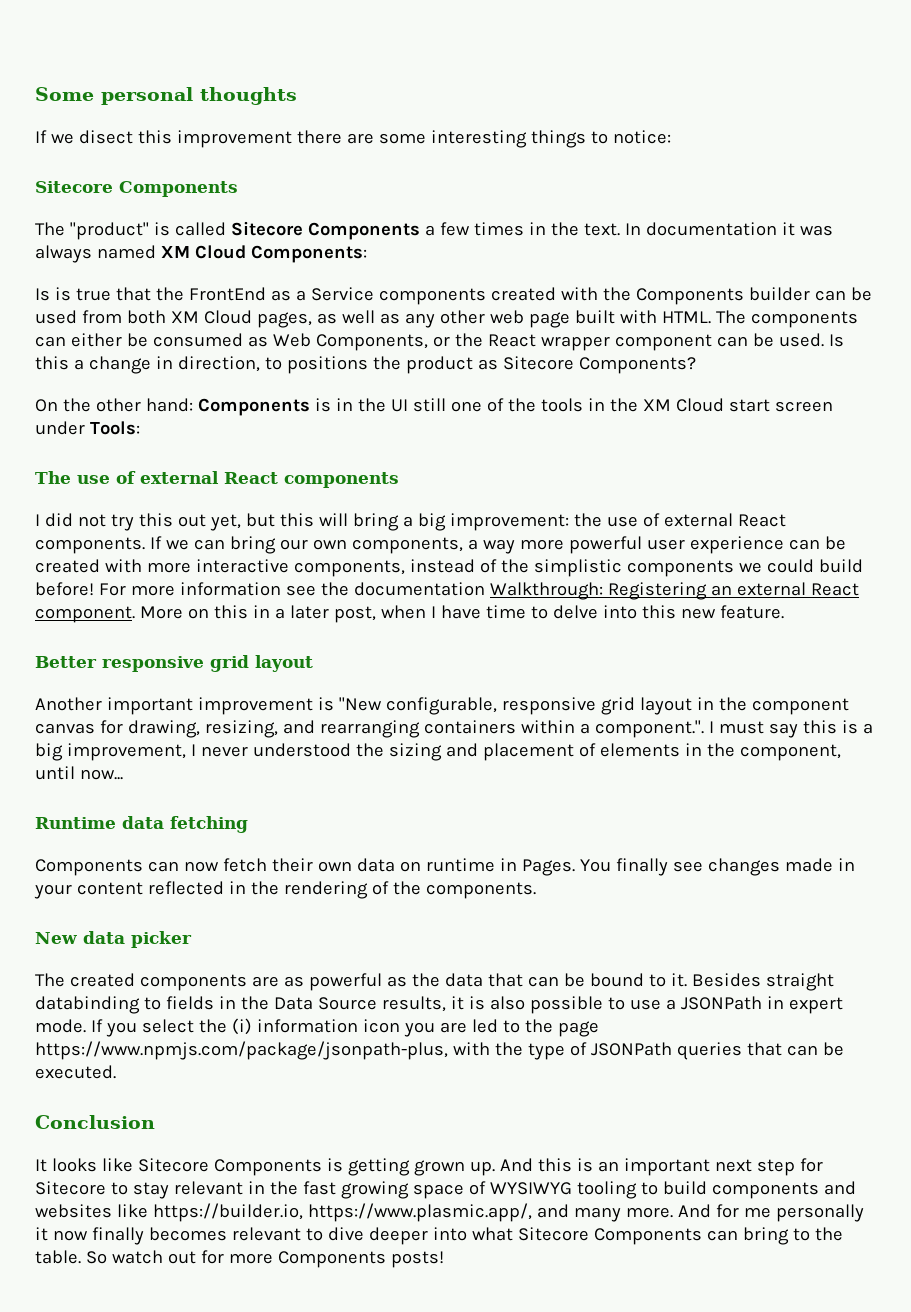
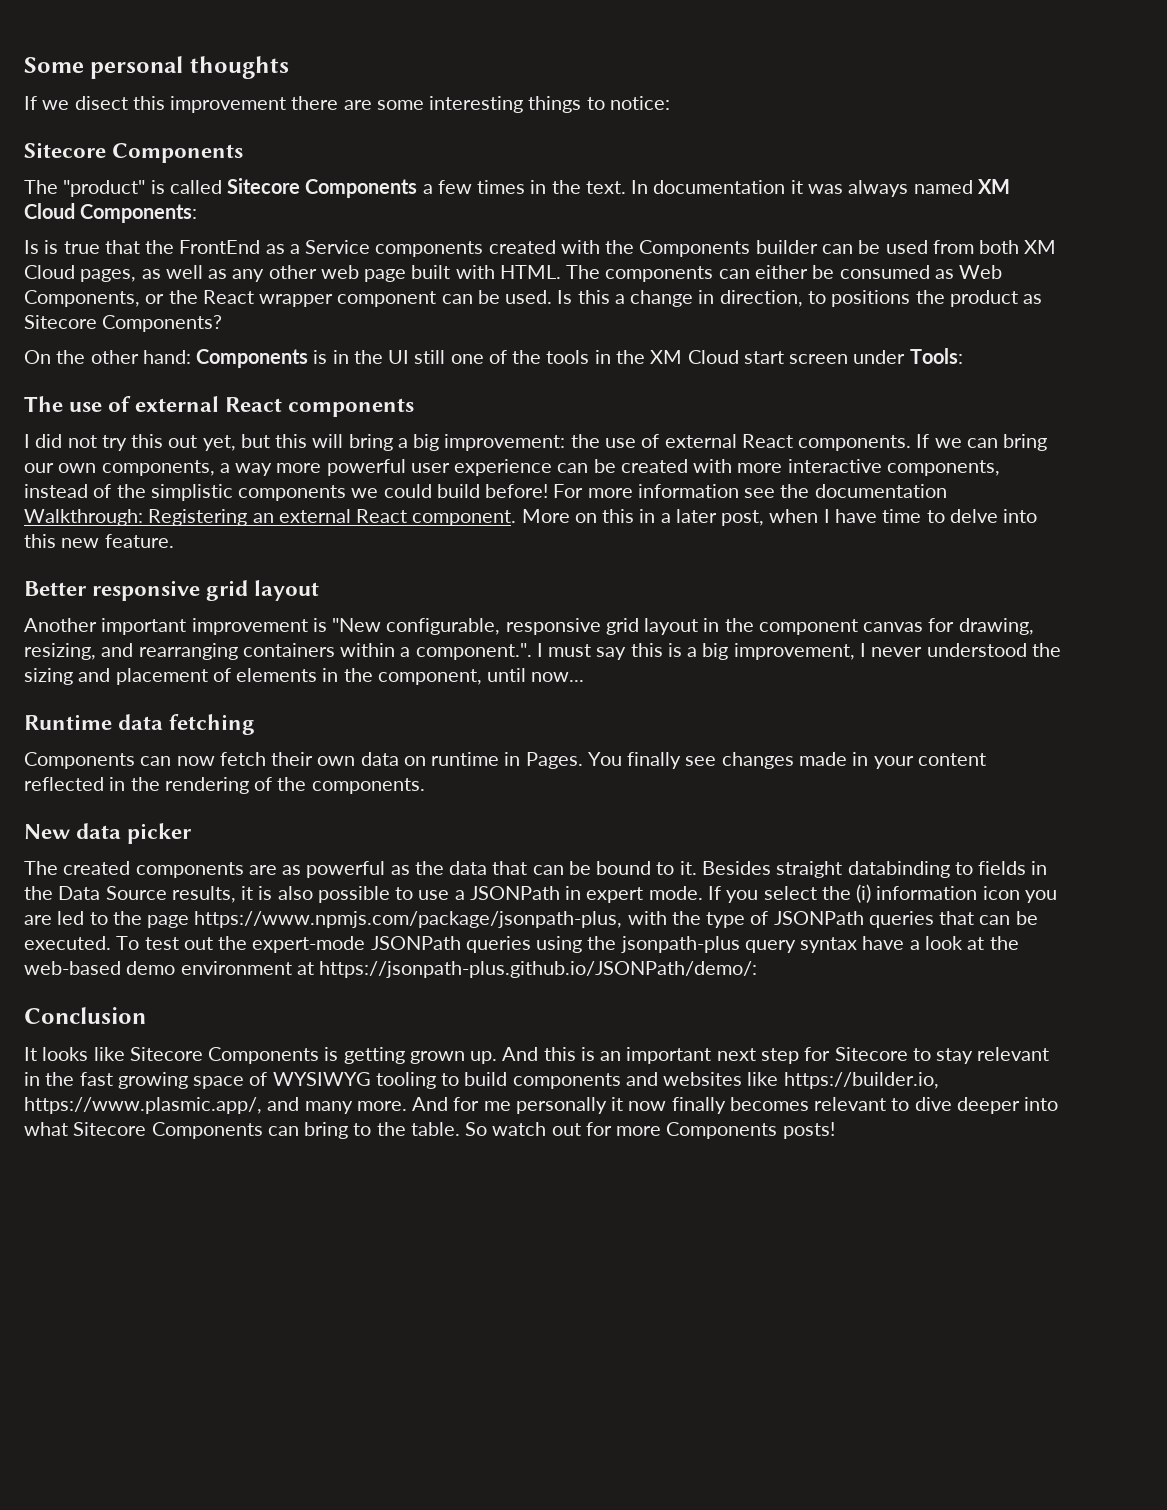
(116, 1072) none -> [116,936,1019,953] [24,961,758,978] To test out the expert-mode JSONPath queries using the jsonpath-plus query syntax have a look at the web-based demo environment at https://jsonpath-plus.github.io/JSONPath/demo/:

